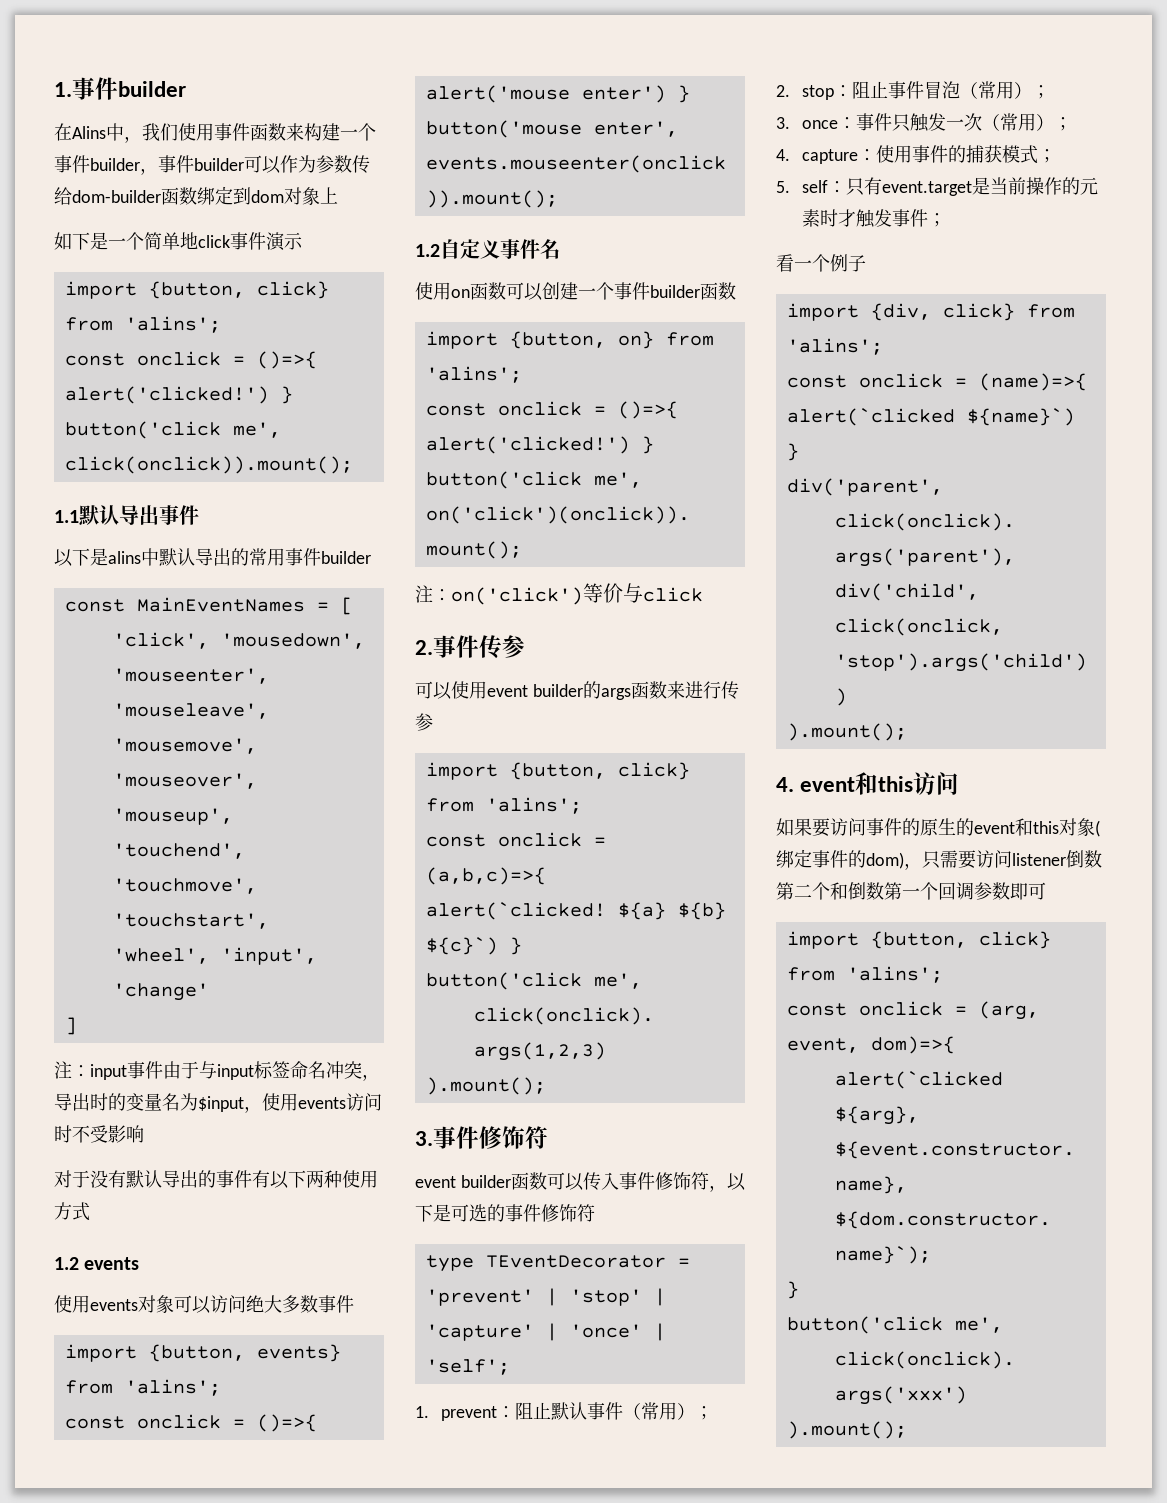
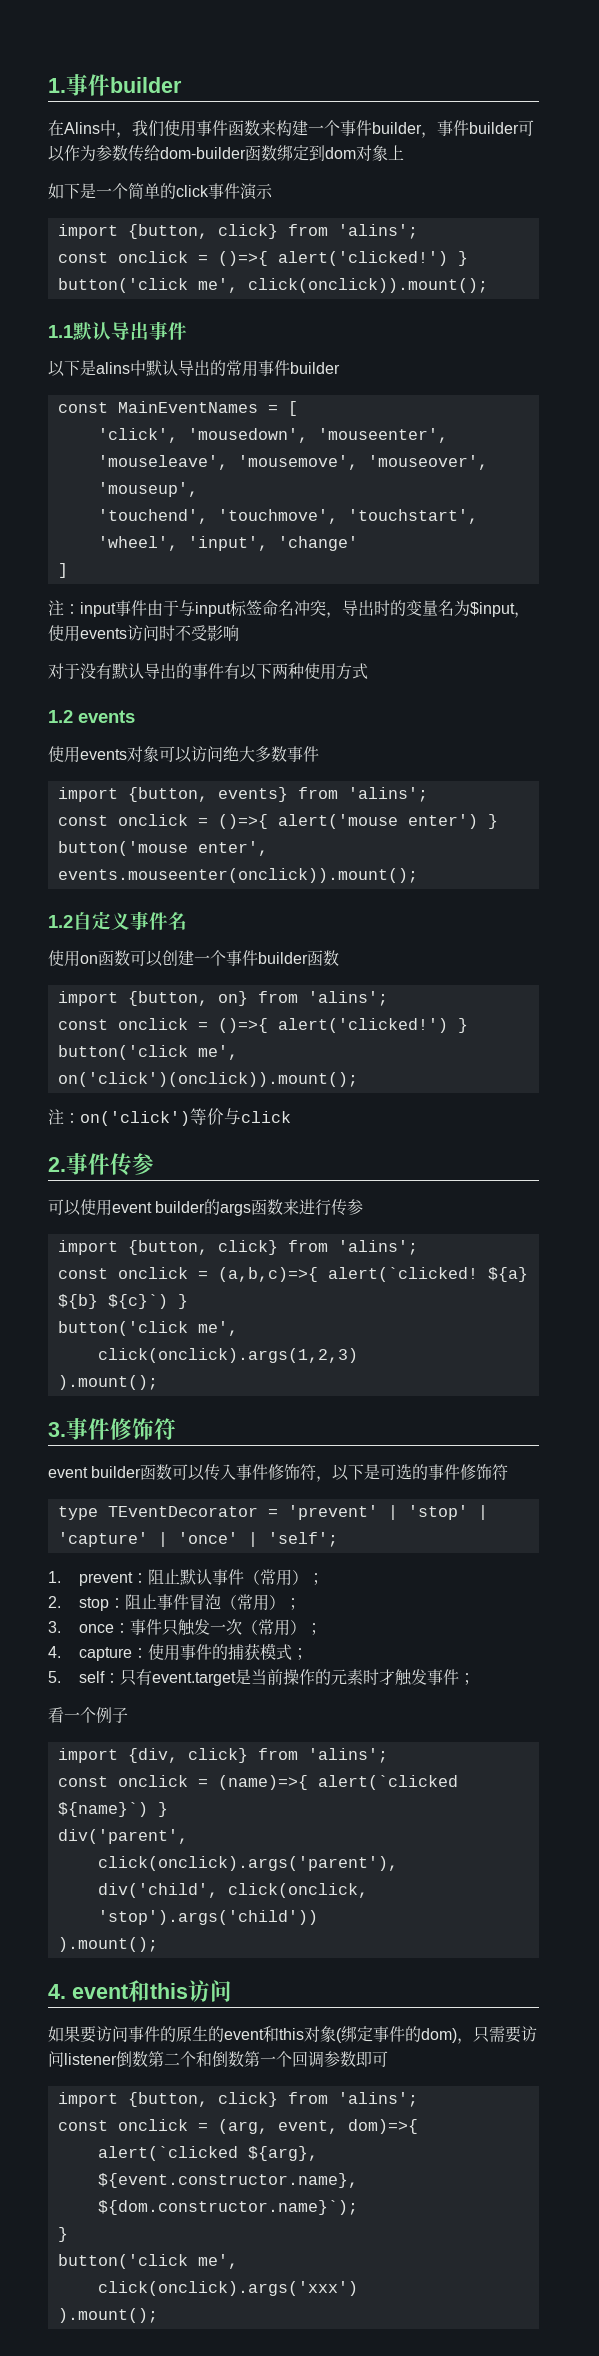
[180,232,198,249] 地 -> [160,183,176,199] 的

